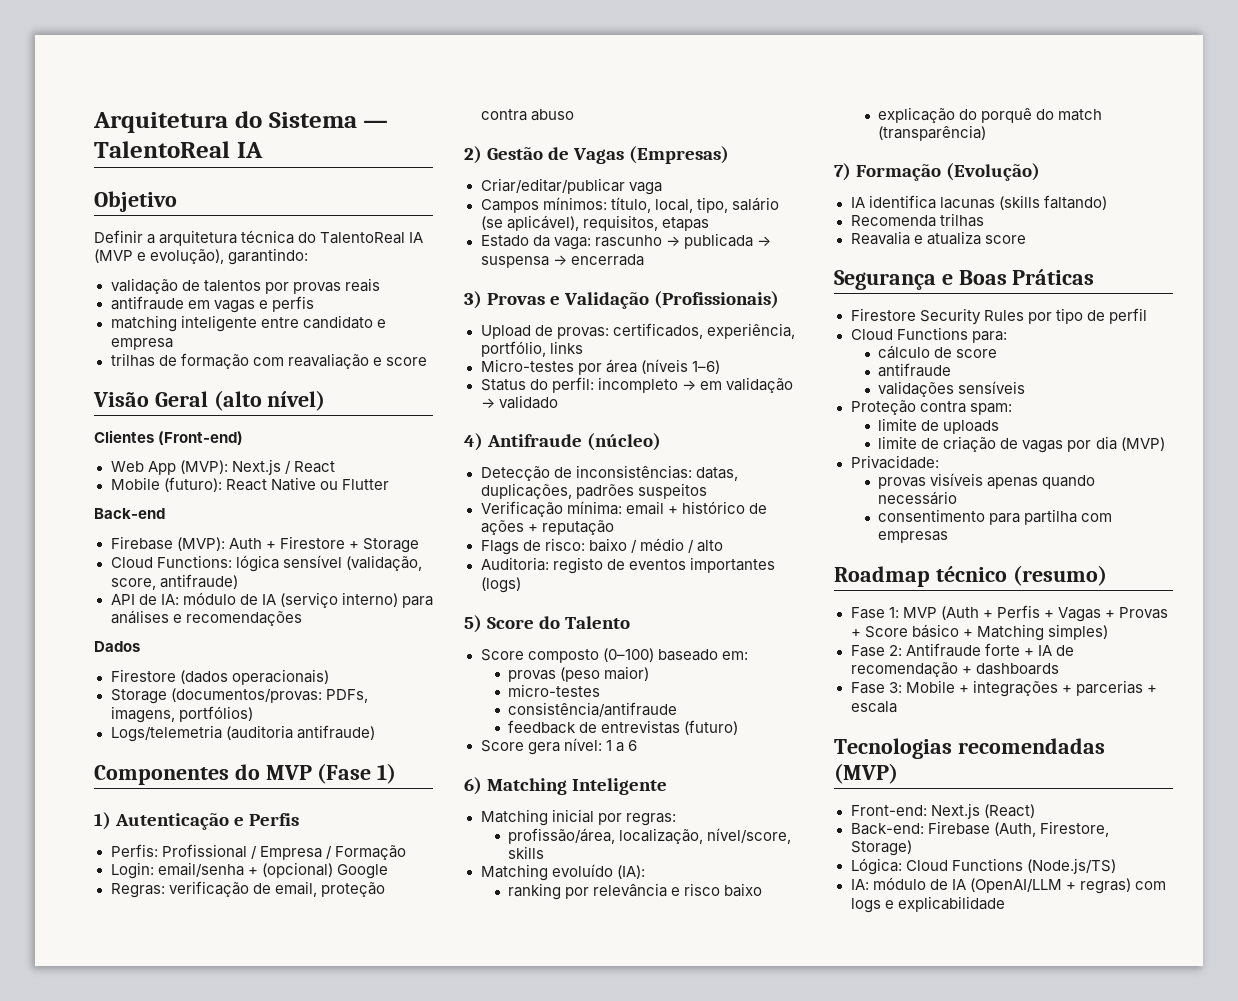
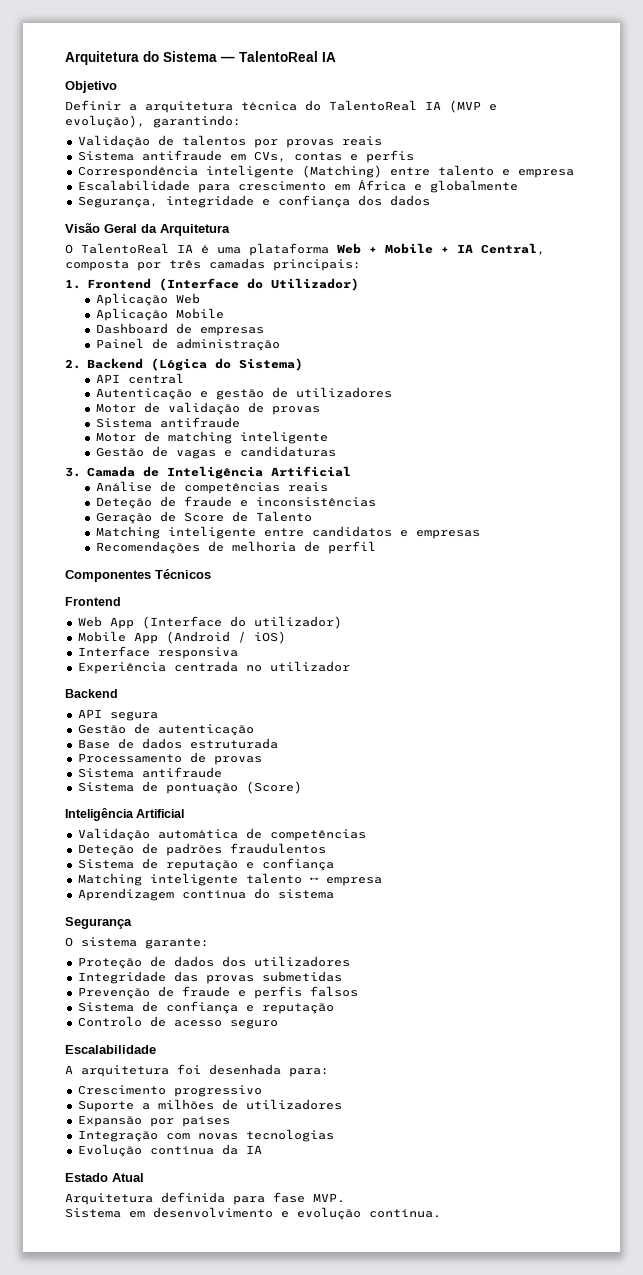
[110,278,178,294] validação -> [77,135,150,148] Validação
(380, 285) none -> [77,151,134,161] Sistema
[213,300,255,313] vagas -> [253,151,342,162] CVs, contas
[110,315,386,332] [110,338,173,350] [110,353,427,369] [93,390,326,411] [94,430,244,445] [110,459,335,475] [110,477,389,492] [94,508,165,519] [110,536,419,553] [110,555,422,572] [110,574,238,590] [110,592,433,608] [110,610,302,626] [94,641,140,652] [110,669,329,685] [110,688,368,704] [110,706,253,723] [110,725,375,742] [94,763,397,785] [94,812,299,830] [110,844,406,860] [110,862,388,879] [110,881,385,898] [480,109,574,121] [464,146,729,164] [480,178,662,195] [480,197,779,213] [480,215,709,231] [480,233,771,250] [480,254,644,268] [464,291,779,309] [480,323,795,339] [480,341,583,357] [480,359,720,375] [480,377,793,393] [480,395,558,409] [464,433,661,451] [480,465,738,481] [480,483,707,499] [480,501,767,517] [480,520,614,535] [480,538,723,555] [480,557,775,574] [480,577,521,593] [464,615,630,633] [480,648,748,663] [508,666,650,682] [508,684,601,697] [508,702,678,717] [508,720,739,735] [480,738,637,755] [464,777,667,795] [480,809,676,826] [508,828,792,844] [508,846,545,859] [480,864,645,881] [508,883,763,900] [878,107,1103,123] [878,125,987,141] [834,163,1040,181] [850,195,1107,210] [850,213,984,227] [850,231,1026,245] [834,269,1095,290] [850,308,1147,325] [850,327,1007,343] [878,345,998,359] [878,363,952,377] [878,381,1026,397] [850,400,1012,415] [878,418,1000,434] [878,436,1165,453] [850,455,939,469] [878,473,1096,489] [878,491,958,505] [878,509,1113,525] [878,531,949,543] [834,565,1107,587] [850,605,1168,622] [850,624,1108,641] [850,643,1074,657] [850,662,1059,677] [850,680,1157,697] [850,701,897,713] [834,738,1105,759] [834,763,898,784] [850,803,1035,819] [850,821,1109,837] [850,840,912,856] [850,858,1116,875] [850,877,1166,894] [850,896,1005,913] matching inteligente entre candidato e empresa // trilhas de formação com reavaliação e score // Visão Geral (alto nível) // Clientes (Front-end) // Web App (MVP): Next.js / React // Mobile (futuro): React Native ou Flutter // Back-end // Firebase (MVP): Auth + Firestore + Storage // Cloud Functions: lógica sensível (validação, score, antifraude) // API de IA: módulo de IA (serviço interno) para análises e recomendações // Dados // Firestore (dados operacionais) // Storage (documentos/provas: PDFs, imagens, portfólios) // Logs/telemetria (auditoria antifraude) // Componentes do MVP (Fase 1) // 1) Autenticação e Perfis // Perfis: Profissional / Empresa / Formação // Login: email/senha + (opcional) Google // Regras: verificação de email, proteção contra abuso // 2) Gestão de Vagas (Empresas) // Criar/editar/publicar vaga // Campos mínimos: título, local, tipo, salário (se aplicável), requisitos, etapas // Estado da vaga: rascunho → publicada → suspensa → encerrada // 3) Provas e Validação (Profissionais) // Upload de provas: certificados, experiência, portfólio, links // Micro-testes por área (níveis 1–6) // Status do perfil: incompleto → em validação → validado // 4) Antifraude (núcleo) // Detecção de inconsistências: datas, duplicações, padrões suspeitos // Verificação mínima: email + histórico de ações + reputação // Flags de risco: baixo / médio / alto // Auditoria: registo de eventos importantes (logs) // 5) Score do Talento // Score composto (0–100) baseado em: // provas (peso maior) // micro-testes // consistência/antifraude // feedback de entrevistas (futuro) // Score gera nível: 1 a 6 // 6) Matching Inteligente // Matching inicial por regras: // profissão/área, localização, nível/score, skills // Matching evoluído (IA): // ranking por relevância e risco baixo // explicação do porquê do match (transparência) // 7) Formação (Evolução) // IA identifica lacunas (skills faltando) // Recomenda trilhas // Reavalia e atualiza score // Segurança e Boas Práticas // Firestore Security Rules por tipo de perfil // Cloud Functions para: // cálculo de score // antifraude // validações sensíveis // Proteção contra spam: // limite de uploads // limite de criação de vagas por dia (MVP) // Privacidade: // provas visíveis apenas quando necessário // consentimento para partilha com empresas // Roadmap técnico (resumo) // Fase 1: MVP (Auth + Perfis + Vagas + Provas + Score básico + Matching simples) // Fase 2: Antifraude forte + IA de recomendação + dashboards // Fase 3: Mobile + integrações + parcerias + escala // Tecnologias recomendadas (MVP) // Front-end: Next.js (React) // Back-end: Firebase (Auth, Firestore, Storage) // Lógica: Cloud Functions (Node.js/TS) // IA: módulo de IA (OpenAI/LLM + regras) com logs e explicabilidade -> [77,165,574,178] [77,180,518,193] [77,195,430,208] [65,223,230,236] [65,243,545,256] [65,258,361,271] [65,278,359,291] [95,293,200,306] [95,308,224,321] [95,323,264,336] [95,338,280,351] [65,358,303,371] [95,373,184,384] [95,387,392,400] [95,402,320,415] [95,417,240,428] [95,431,328,444] [95,446,336,459] [65,466,351,479] [95,481,328,494] [95,496,376,509] [95,511,312,524] [95,526,480,539] [95,541,376,554] [65,569,211,582] [65,597,121,606] [77,616,342,629] [77,631,286,644] [77,646,238,659] [77,661,350,674] [65,689,118,698] [77,709,158,721] [77,723,254,736] [77,738,278,749] [77,752,262,765] [77,767,222,778] [77,781,302,794] [65,808,185,821] [77,828,366,841] [77,843,326,856] [77,858,334,871] [77,873,382,886] [77,888,334,901] [65,917,132,929] [65,937,209,949] [77,956,350,969] [77,971,342,984] [77,986,358,999] [77,1001,334,1014] [77,1016,278,1029] [65,1045,156,1054] [65,1064,329,1077] [77,1085,262,1097] [77,1099,342,1112] [77,1115,230,1127] [77,1129,334,1142] [77,1144,262,1157] [65,1173,144,1182] [65,1192,345,1205] [65,1207,441,1220] Correspondência inteligente (Matching) entre talento e empresa // Escalabilidade para crescimento em África e globalmente // Segurança, integridade e confiança dos dados // Visão Geral da Arquitetura // O TalentoReal IA é uma plataforma Web + Mobile + IA Central, composta por três camadas principais: // 1. Frontend (Interface do Utilizador) // Aplicação Web // Aplicação Mobile // Dashboard de empresas // Painel de administração // 2. Backend (Lógica do Sistema) // API central // Autenticação e gestão de utilizadores // Motor de validação de provas // Sistema antifraude // Motor de matching inteligente // Gestão de vagas e candidaturas // 3. Camada de Inteligência Artificial // Análise de competências reais // Deteção de fraude e inconsistências // Geração de Score de Talento // Matching inteligente entre candidatos e empresas // Recomendações de melhoria de perfil // Componentes Técnicos // Frontend // Web App (Interface do utilizador) // Mobile App (Android / iOS) // Interface responsiva // Experiência centrada no utilizador // Backend // API segura // Gestão de autenticação // Base de dados estruturada // Processamento de provas // Sistema antifraude // Sistema de pontuação (Score) // Inteligência Artificial // Validação automática de competências // Deteção de padrões fraudulentos // Sistema de reputação e confiança // Matching inteligente talento ↔ empresa // Aprendizagem contínua do sistema // Segurança // O sistema garante: // Proteção de dados dos utilizadores // Integridade das provas submetidas // Prevenção de fraude e perfis falsos // Sistema de confiança e reputação // Controlo de acesso seguro // Escalabilidade // A arquitetura foi desenhada para: // Crescimento progressivo // Suporte a milhões de utilizadores // Expansão por países // Integração com novas tecnologias // Evolução contínua da IA // Estado Atual // Arquitetura definida para fase MVP. // Sistema em desenvolvimento e evolução contínua.

